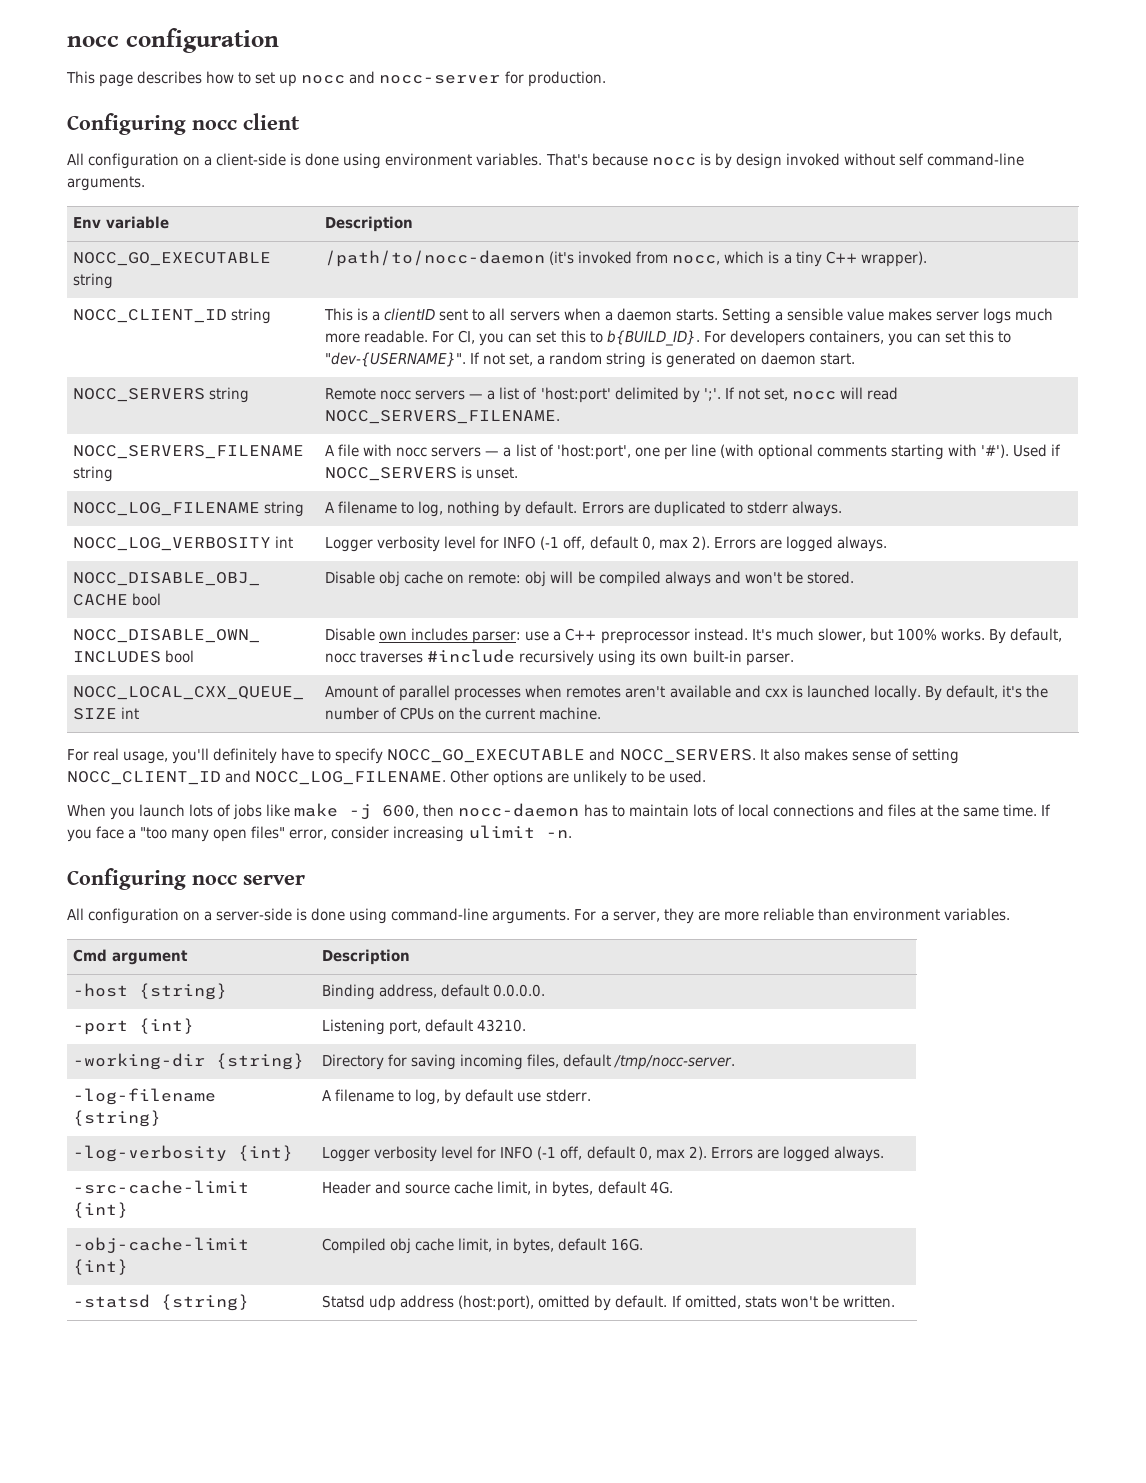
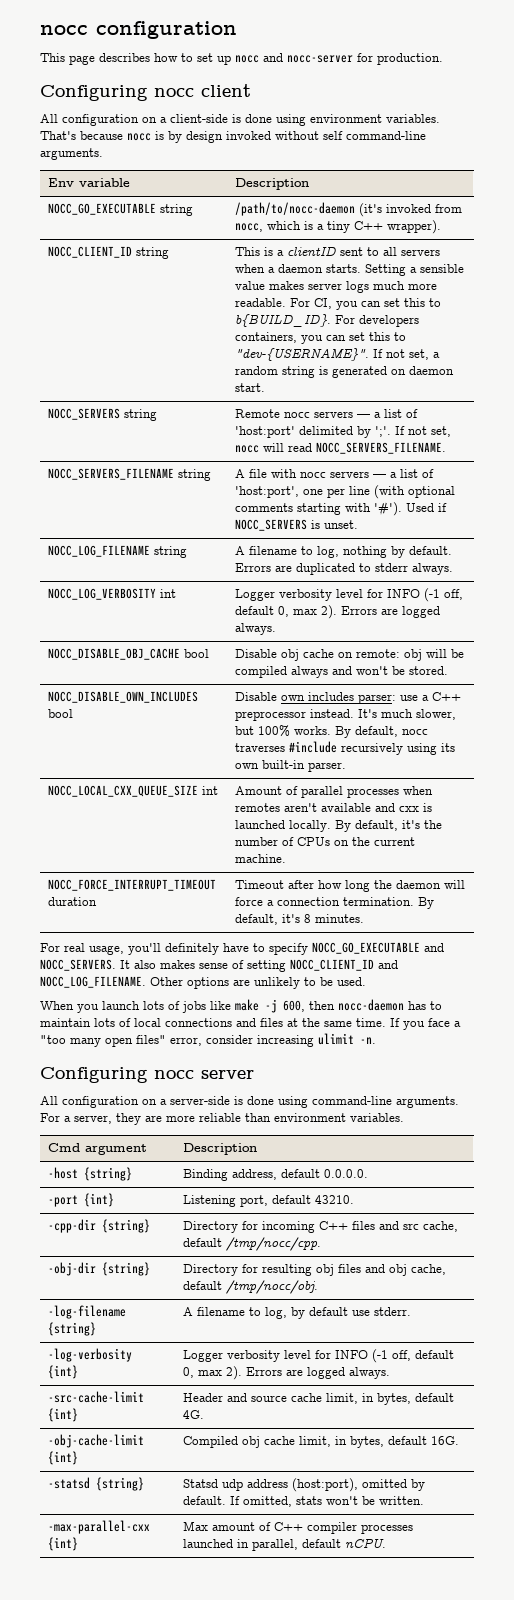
(602, 713) none -> [48,879,217,891] [48,897,98,906] [235,880,466,892] [235,897,435,909] [235,914,365,925] // NOCC_FORCE_INTERRUPT_TIMEOUT duration | Timeout after how long the daemon will force a connection termination. By default, it's 8 minutes.
[73,1053,305,1070] [322,1054,736,1070] -working-dir {string} | Directory for saving incoming files, default /tmp/nocc-server. -> [48,1219,151,1233] [183,1221,459,1233] [183,1237,322,1251] [48,1262,151,1276] [183,1264,447,1276] [183,1280,319,1294] -cpp-dir {string} | Directory for incoming C++ files and src cache, default /tmp/nocc/cpp. // -obj-dir {string} | Directory for resulting obj files and obj cache, default /tmp/nocc/obj.
(895, 1301) none -> [48,1520,151,1534] [48,1537,79,1551] [183,1521,414,1534] [183,1538,387,1551] // -max-parallel-cxx {int} | Max amount of C++ compiler processes launched in parallel, default nCPU.

